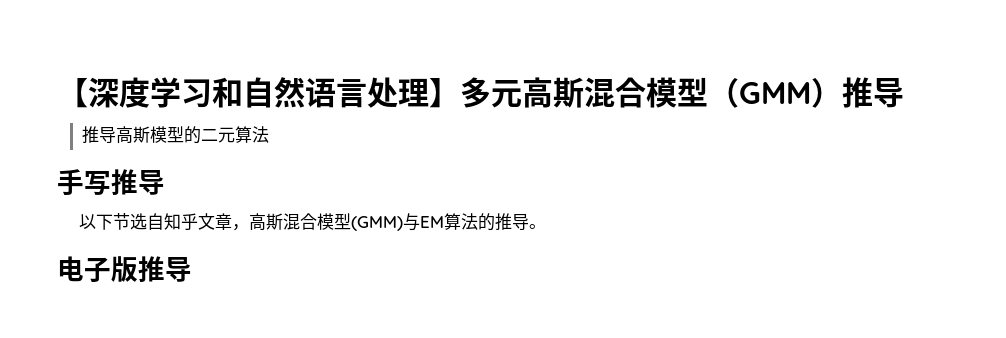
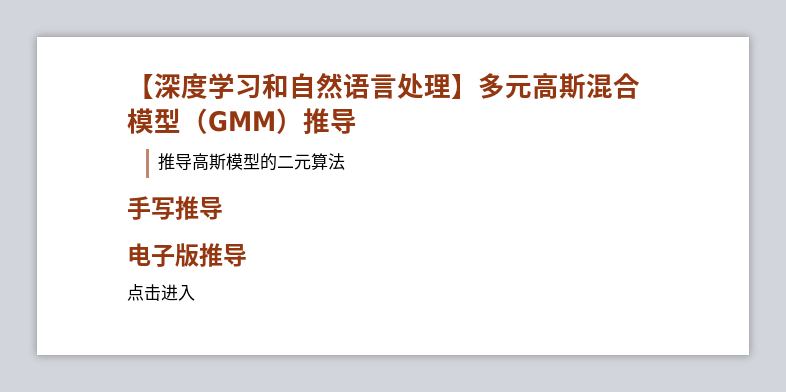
[79,213,547,231] // 以下节选自知乎文章，高斯混合模型(GMM)与EM算法的推导。 -> (223, 208) none
(192, 269) none -> [127,284,195,301] // 点击进入

